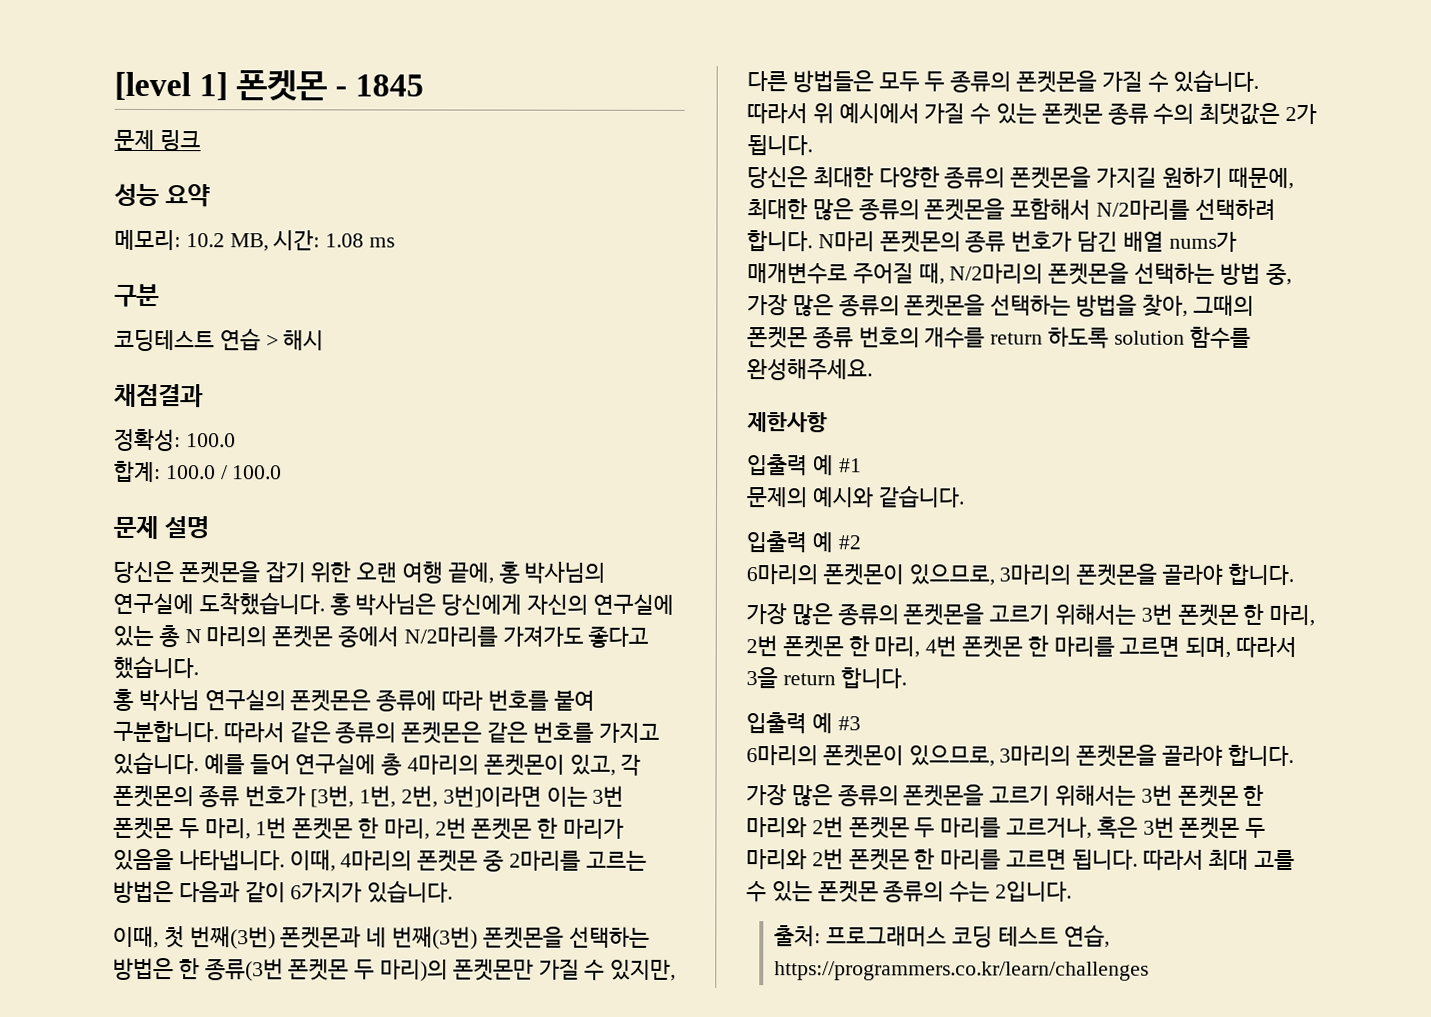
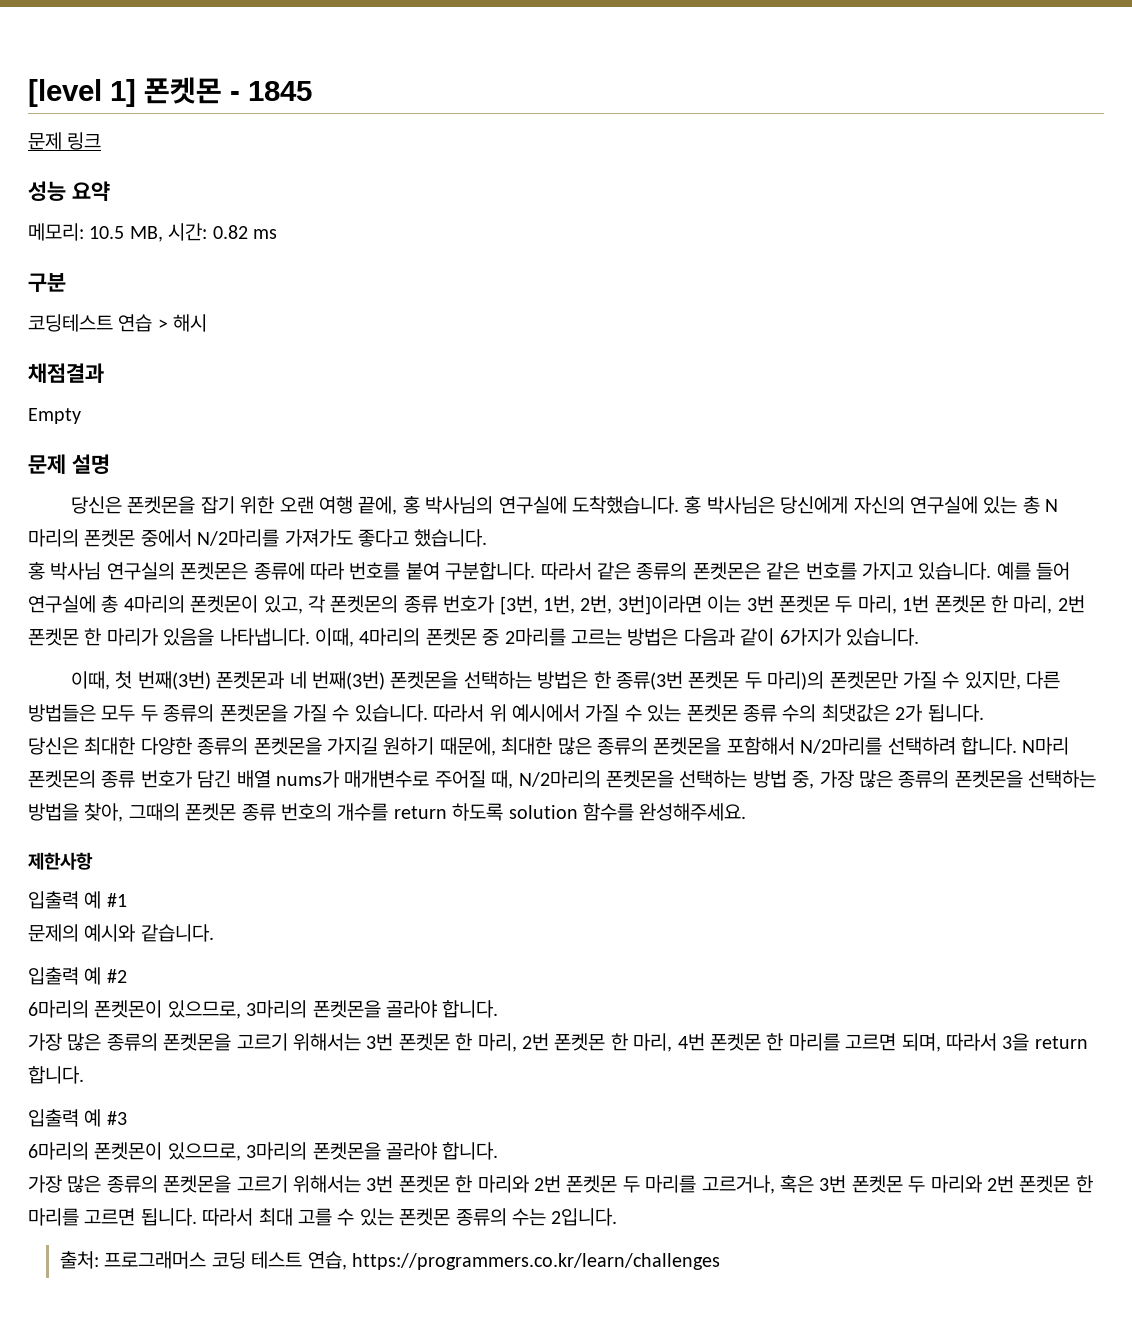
[185,233,225,248] 10.2 -> [89,226,125,239] 10.5
[325,233,365,248] 1.08 -> [212,225,248,239] 0.82
[114,428,236,452] [114,460,283,483] 정확성: 100.0 // 합계: 100.0 / 100.0 -> [28,408,81,424] Empty

